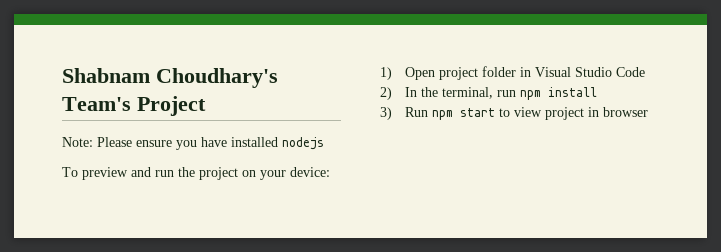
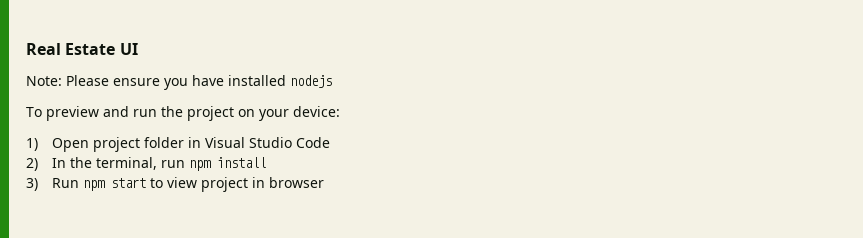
[62,68,278,88] [62,96,206,116] Shabnam Choudhary's Team's Project -> [26,43,138,55] Real Estate UI

